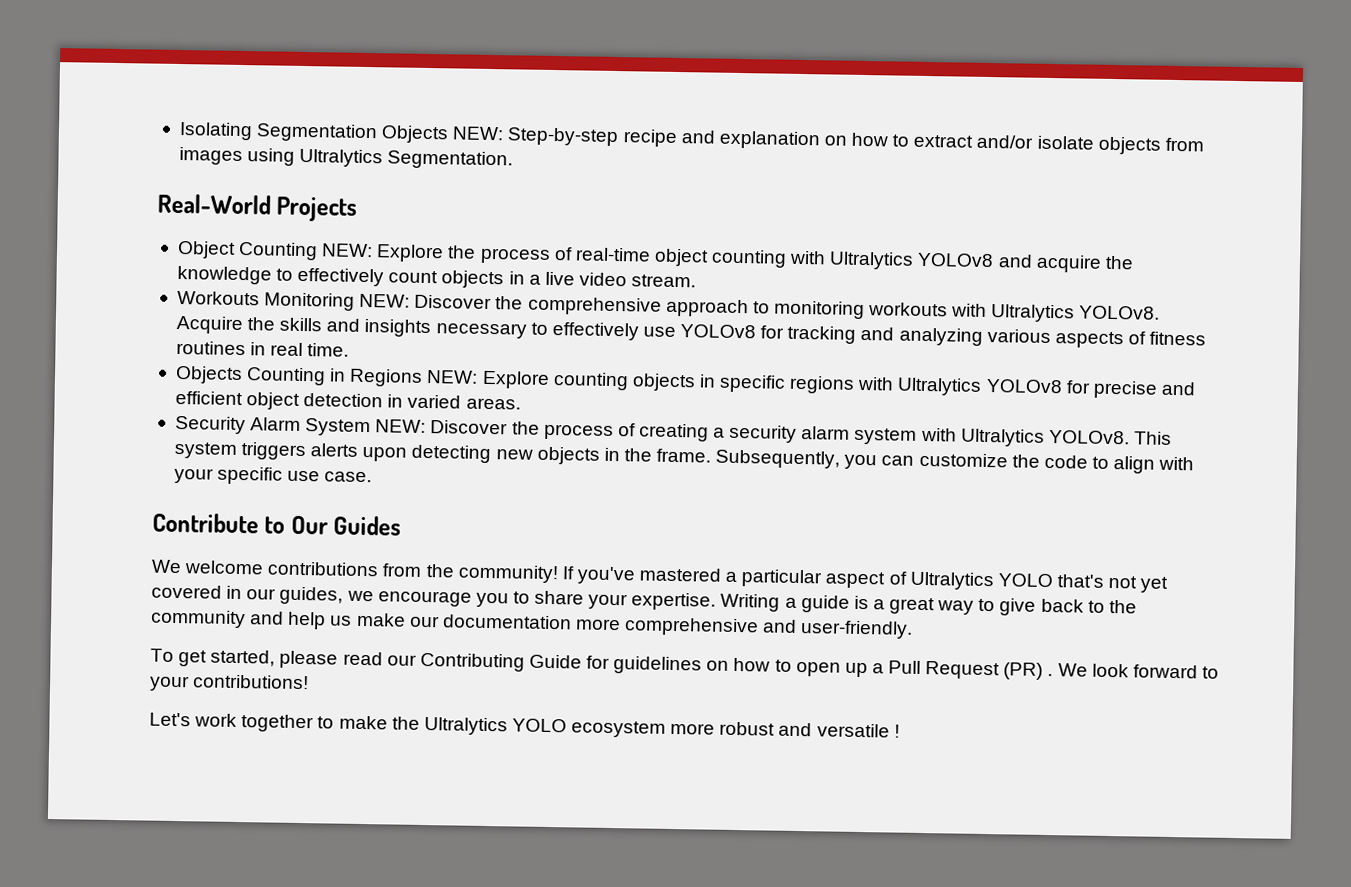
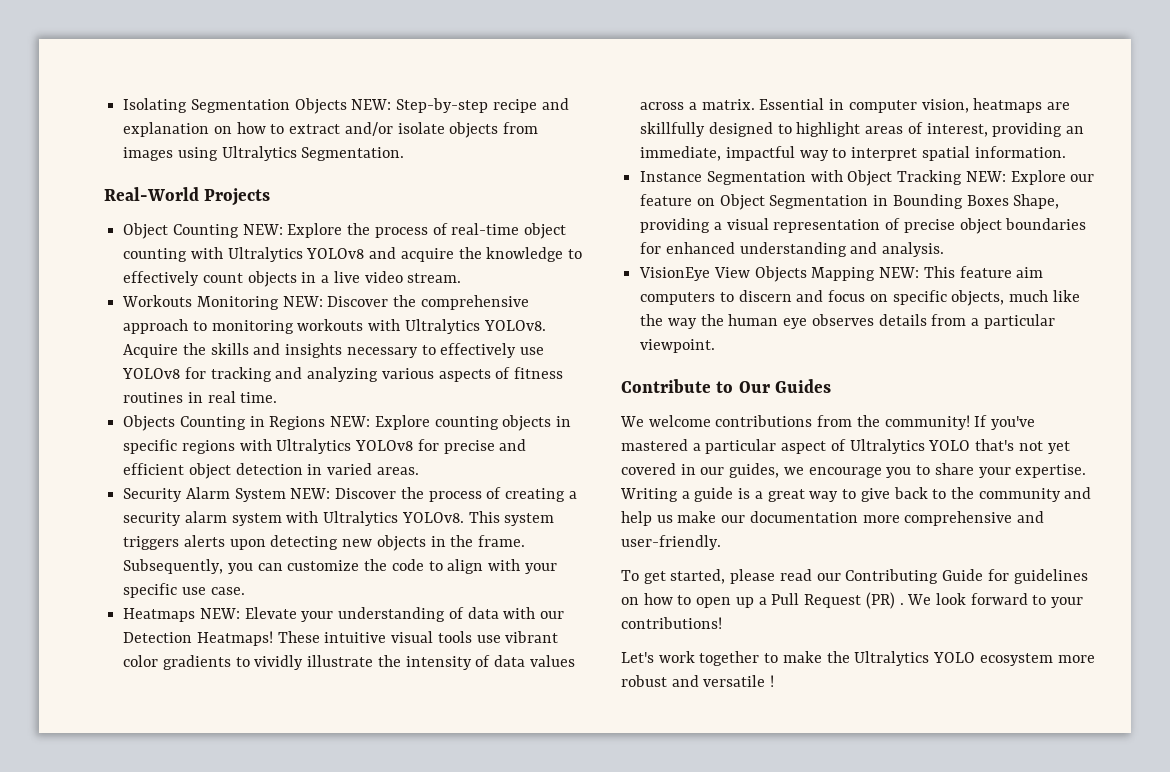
(373, 477) none -> [123,607,565,622] [123,631,559,646] [123,655,575,670] [640,98,1071,113] [640,122,1085,137] [640,146,1066,161] [640,170,1095,186] [640,194,1060,210] [640,218,1087,234] [640,242,945,257] [639,266,1044,282] [640,290,1080,306] [640,314,1055,329] [640,339,716,353] // Heatmaps NEW: Elevate your understanding of data with our Detection Heatmaps! These intuitive visual tools use vibrant color gradients to vividly illustrate the intensity of data values across a matrix. Essential in computer vision, heatmaps are skillfully designed to highlight areas of interest, providing an immediate, impactful way to interpret spatial information. // Instance Segmentation with Object Tracking NEW: Explore our feature on Object Segmentation in Bounding Boxes Shape, providing a visual representation of precise object boundaries for enhanced understanding and analysis. // VisionEye View Objects Mapping NEW: This feature aim computers to discern and focus on specific objects, much like the way the human eye observes details from a particular viewpoint.

